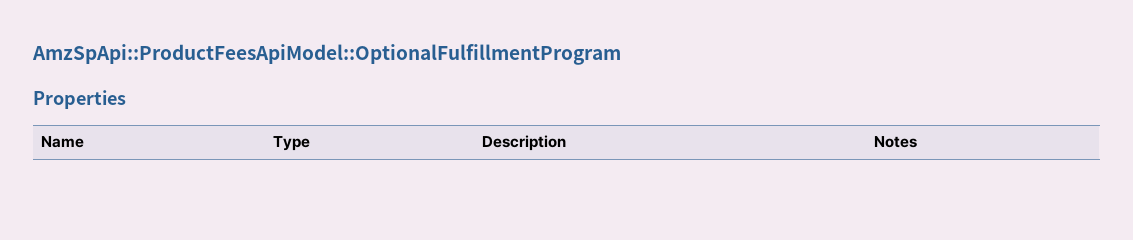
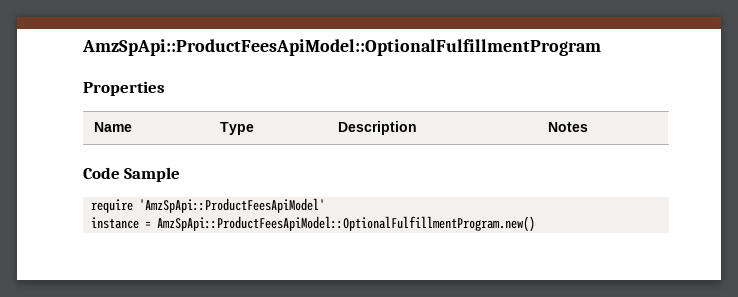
(917, 142) none -> [83,167,181,182] [91,198,326,213] [91,216,536,232] // Code Sample // require 'AmzSpApi::ProductFeesApiModel' // instance = AmzSpApi::ProductFeesApiModel::OptionalFulfillmentProgram.new()

